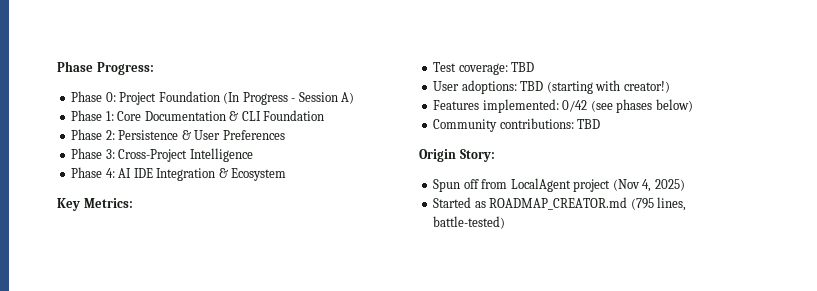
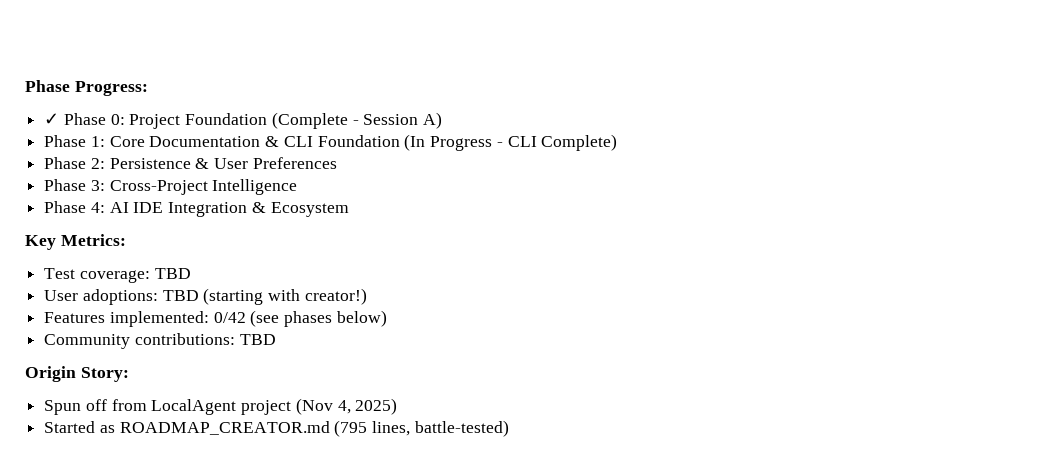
(154, 68) none -> [44,113,60,125] ✓
[223,92,288,105] (In Progress -> [271,112,348,129] (Complete
(325, 115) none -> [404,134,618,151] (In Progress - CLI Complete)

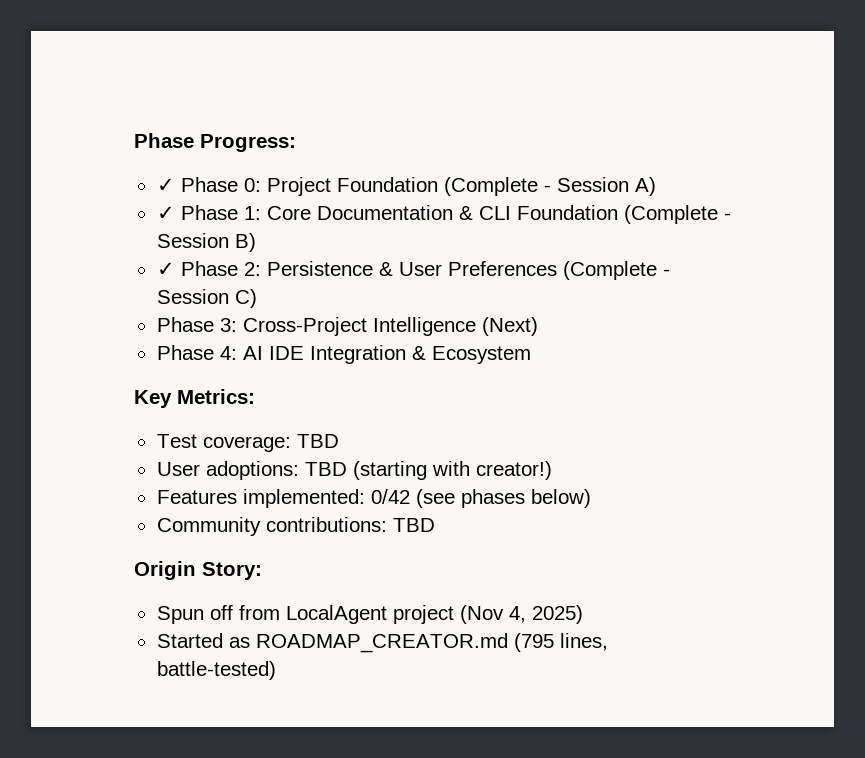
(443, 120) none -> [156,206,175,220] ✓
[404,134,618,151] (In Progress - CLI Complete) // -> [623,205,731,224] [156,233,256,252] [156,262,175,276] (Complete - Session B) // ✓
(337, 163) none -> [562,261,670,280] [156,289,257,308] (Complete - Session C)
(298, 187) none -> [481,317,538,336] (Next)

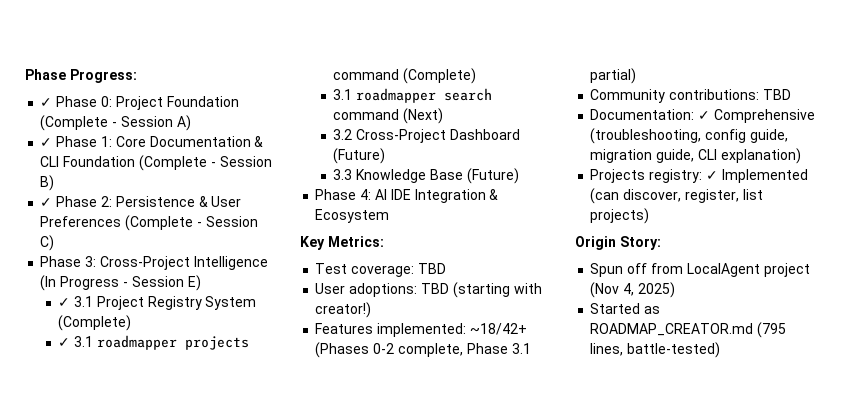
[481,317,538,336] (Next) -> [40,275,201,291] [58,296,257,310] [58,315,132,331] [58,335,249,350] [333,68,477,84] [333,88,493,103] [333,108,444,124] [333,129,520,143] [333,148,386,164] [333,168,519,184] (In Progress - Session E) // ✓ 3.1 Project Registry System (Complete) // ✓ 3.1 roadmapper projects command (Complete) // 3.1 roadmapper search command (Next) // 3.2 Cross-Project Dashboard (Future) // 3.3 Knowledge Base (Future)
[370,489,591,508] [156,517,435,536] 0/42 (see phases below) // Community contributions: TBD -> [469,323,527,335] [315,342,531,358] [590,68,637,84] [590,89,791,103] [590,109,815,123] [590,128,788,144] [590,148,801,164] [590,169,808,183] [590,188,763,204] [590,208,650,224] ~18/42+ (Phases 0-2 complete, Phase 3.1 partial) // Community contributions: TBD // Documentation: ✓ Comprehensive (troubleshooting, config guide, migration guide, CLI explanation) // Projects registry: ✓ Implemented (can discover, register, list projects)

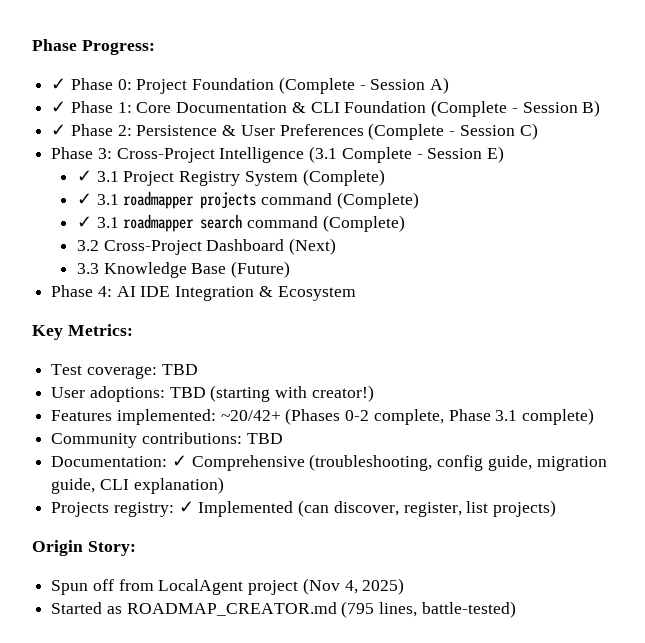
[40,275,120,291] (In Progress -> [309,146,412,163] (3.1 Complete
(477, 76) none -> [76,216,92,228] ✓
[403,108,444,124] (Next) -> [322,215,405,232] (Complete)
[333,148,386,164] (Future) -> [289,238,337,255] (Next)
[469,323,527,335] ~18/42+ -> [220,410,281,421] ~20/42+
[590,68,637,84] partial) -> [522,408,595,425] complete)

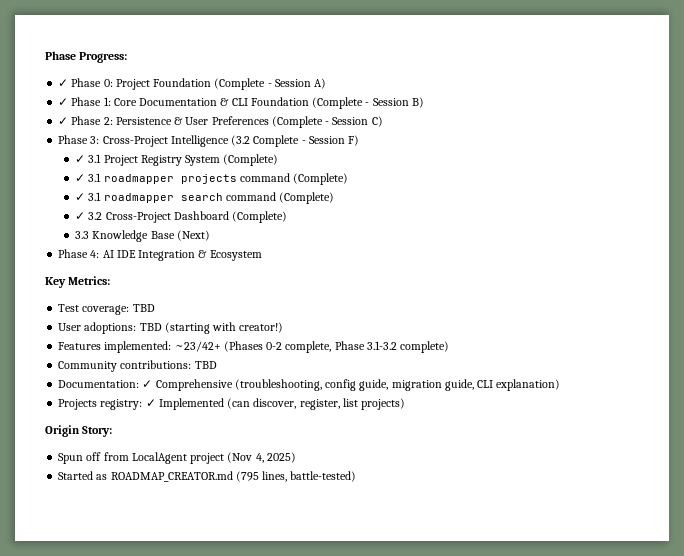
[309,146,338,163] (3.1 -> [231,135,251,146] (3.2
[487,146,505,163] E) -> [348,135,360,146] F)
(405, 223) none -> [75,212,86,220] ✓
[289,238,337,255] (Next) -> [232,211,288,223] (Complete)
[231,261,291,278] (Future) -> [176,230,210,241] (Next)
[220,410,281,421] ~20/42+ -> [174,341,221,352] ~23/42+
[495,410,518,421] 3.1 -> [366,341,397,350] 3.1-3.2

